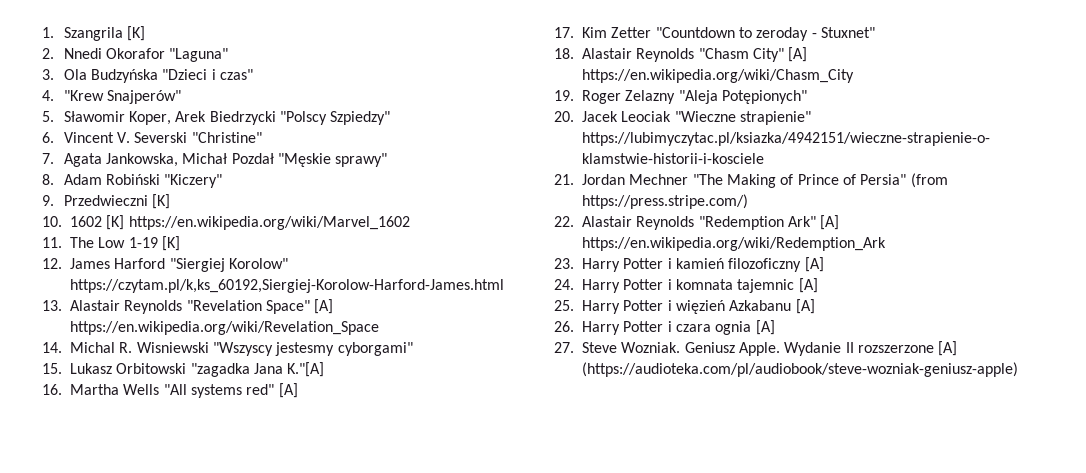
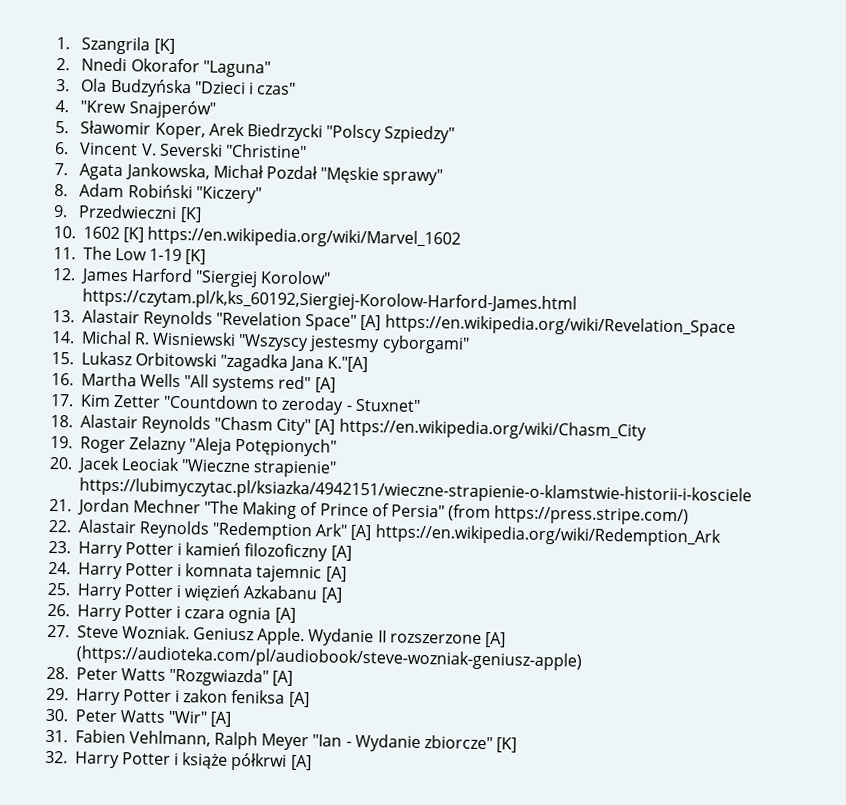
(1018, 369) none -> [46,666,294,687] [46,687,310,708] [45,708,232,727] [45,729,518,753] [45,750,312,771] // 28. Peter Watts "Rozgwiazda" [A] // 29. Harry Potter i zakon feniksa [A] // 30. Peter Watts "Wir" [A] // 31. Fabien Vehlmann, Ralph Meyer "Ian - Wydanie zbiorcze" [K] // 32. Harry Potter i książe półkrwi [A]

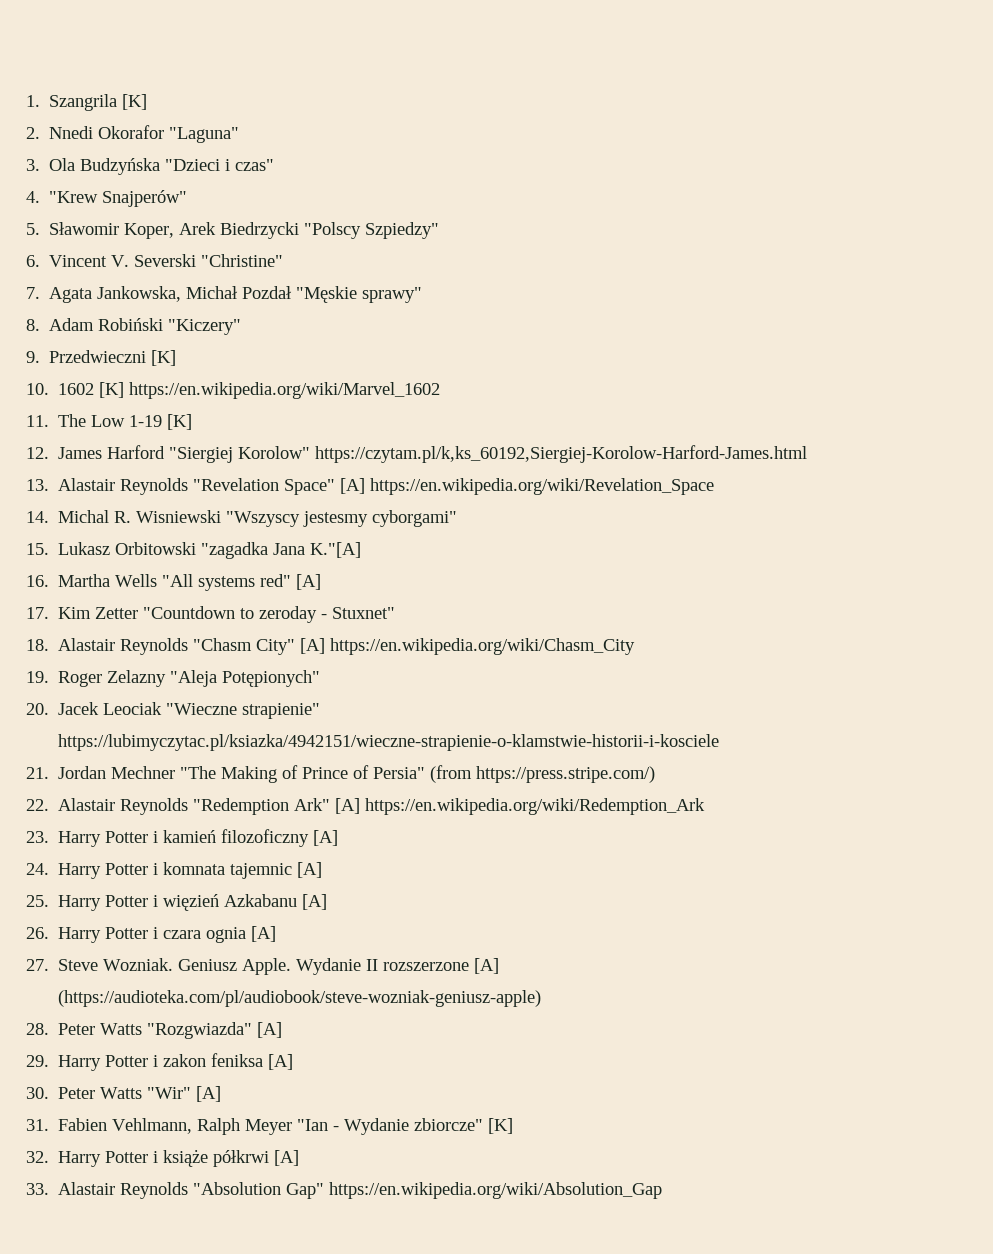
(312, 762) none -> [26,1182,663,1199] // 33. Alastair Reynolds "Absolution Gap" https://en.wikipedia.org/wiki/Absolution_Gap

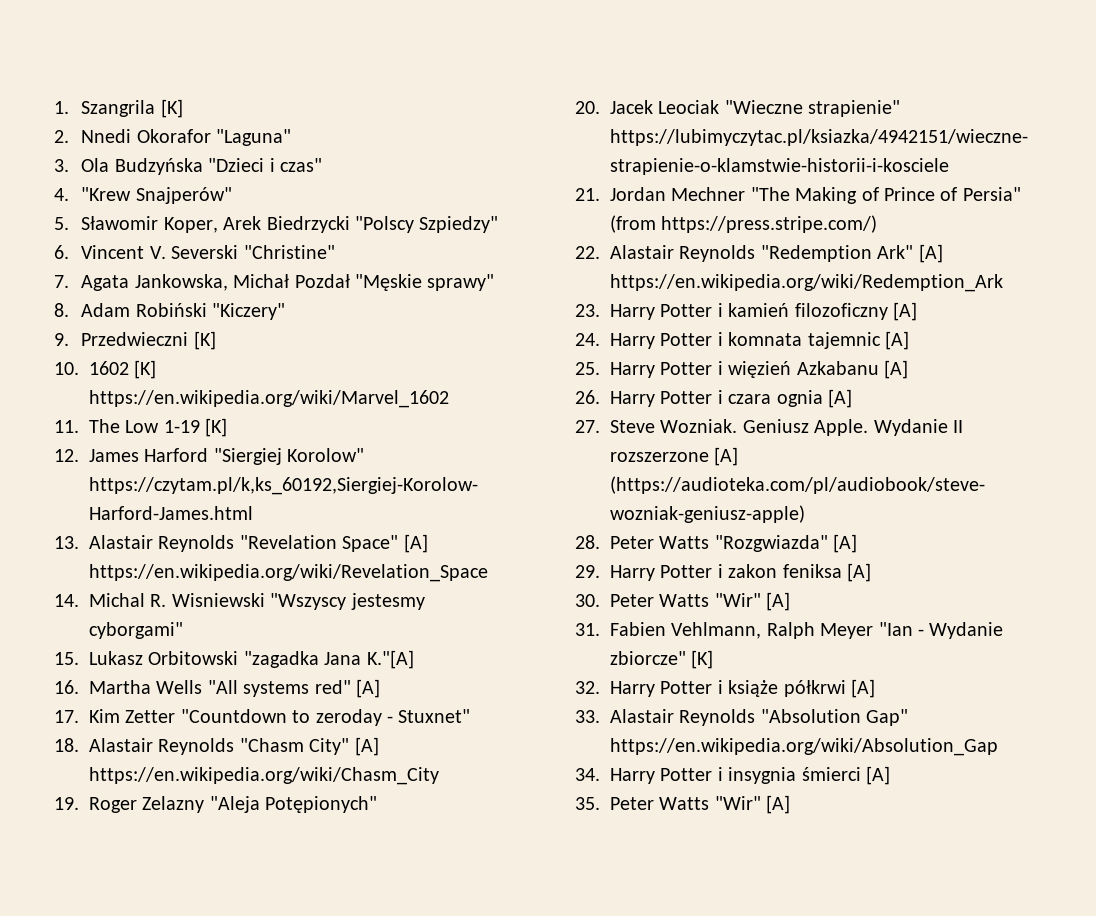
(663, 1190) none -> [575,766,890,785] [575,795,791,814] // 34. Harry Potter i insygnia śmierci [A] // 35. Peter Watts "Wir" [A]

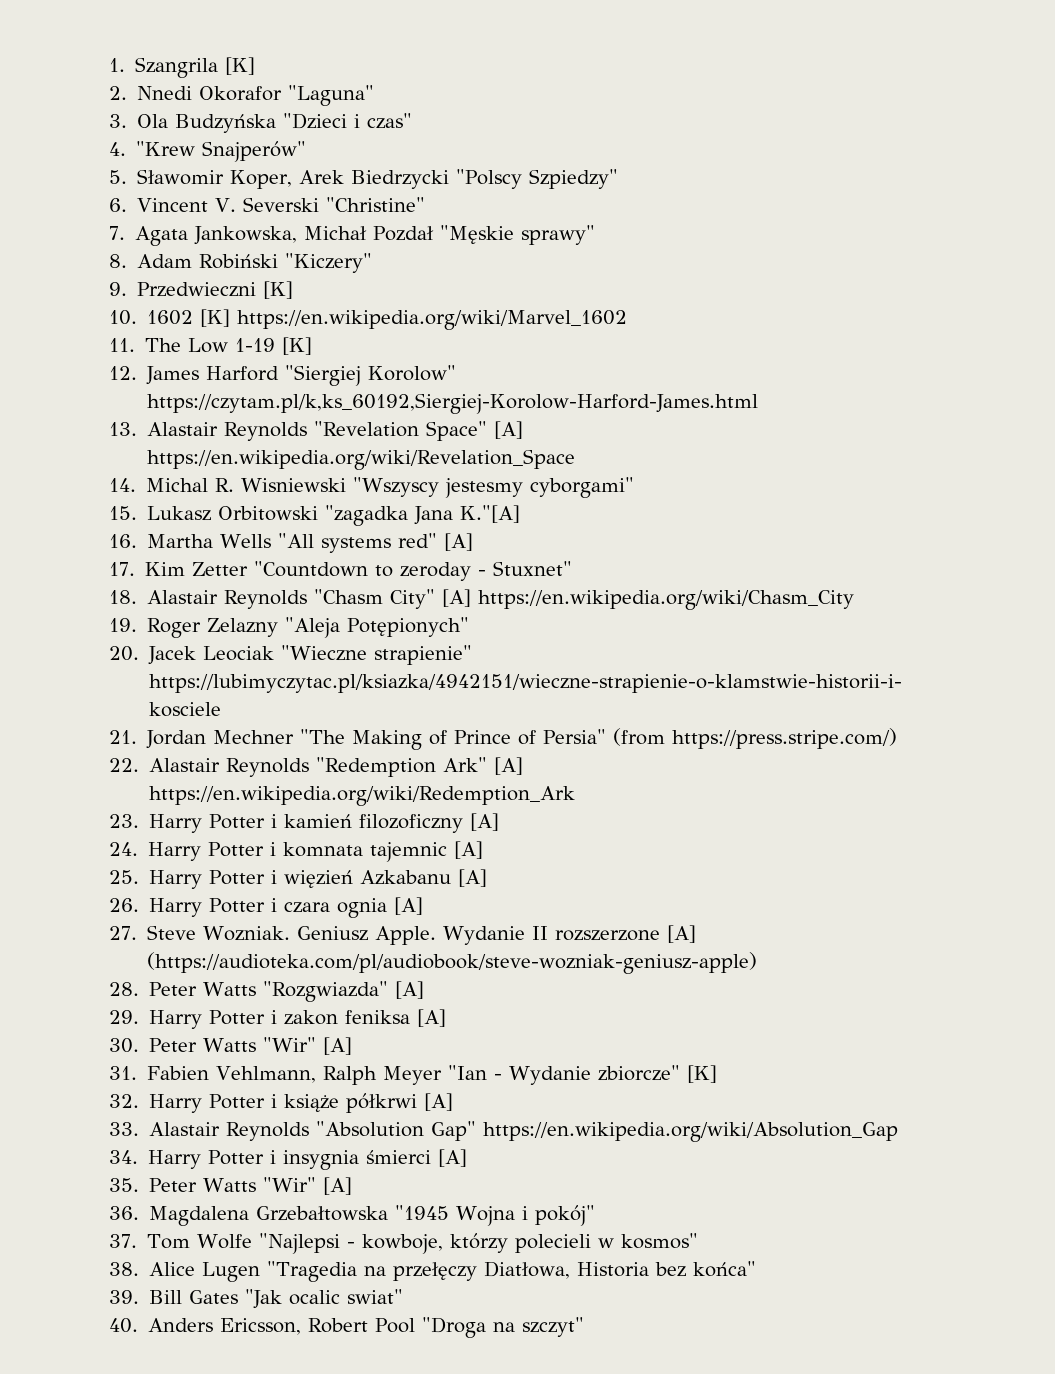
(791, 804) none -> [109,1205,596,1226] [109,1233,699,1254] [109,1261,757,1282] [109,1289,404,1309] [109,1317,585,1338] // 36. Magdalena Grzebałtowska "1945 Wojna i pokój" // 37. Tom Wolfe "Najlepsi - kowboje, którzy polecieli w kosmos" // 38. Alice Lugen "Tragedia na przełęczy Diatłowa, Historia bez końca" // 39. Bill Gates "Jak ocalic swiat" // 40. Anders Ericsson, Robert Pool "Droga na szczyt"

